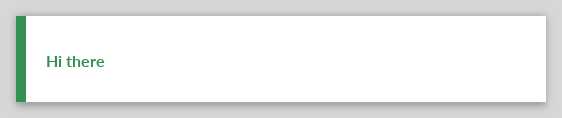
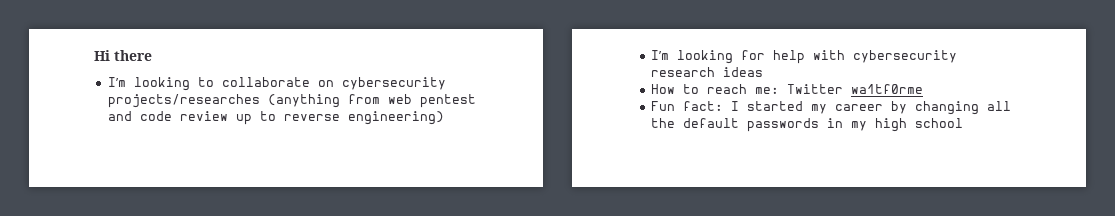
(106, 61) none -> [107,77,446,91] [107,94,476,108] [107,111,444,125] [650,50,957,64] [650,67,763,77] [650,84,923,94] [650,101,1011,115] [650,118,963,132] // I’m looking to collaborate on cybersecurity projects/researches (anything from web pentest and code review up to reverse engineering) // I’m looking for help with cybersecurity research ideas // How to reach me: Twitter wa1tf0rme // Fun fact: I started my career by changing all the default passwords in my high school

